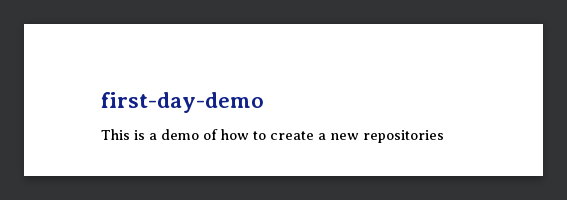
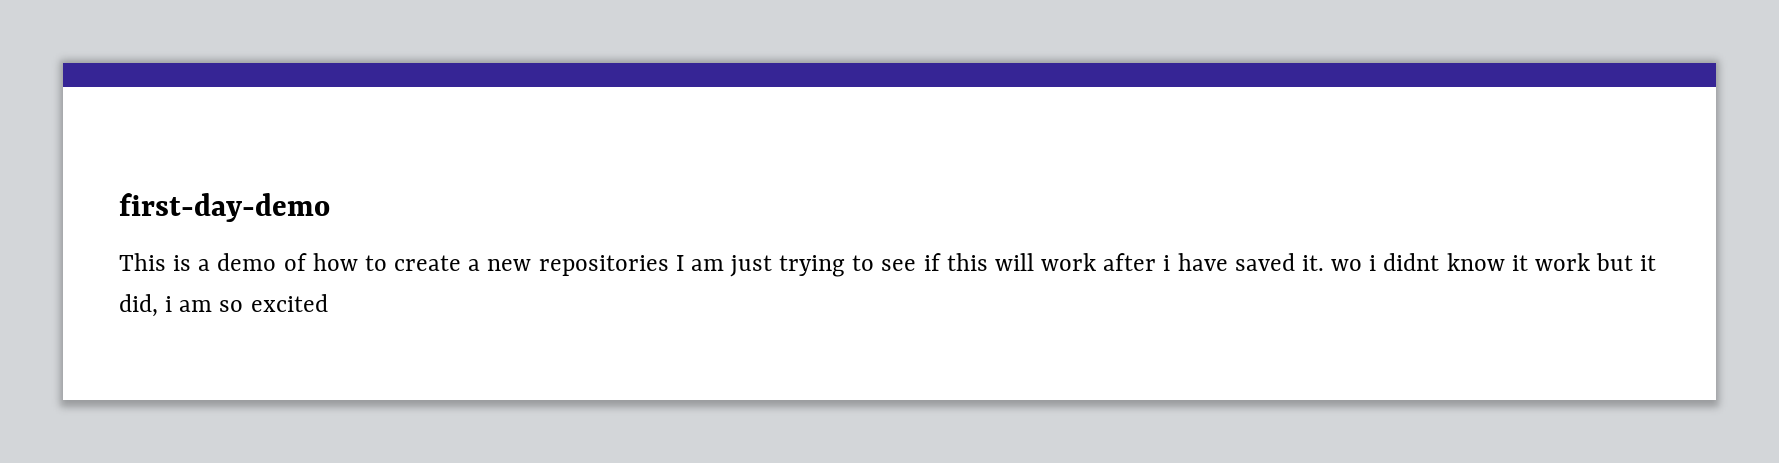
(444, 136) none -> [675,253,1657,277] [119,294,328,317] I am just trying to see if this will work after i have saved it. wo i didnt know it work but it did, i am so excited

